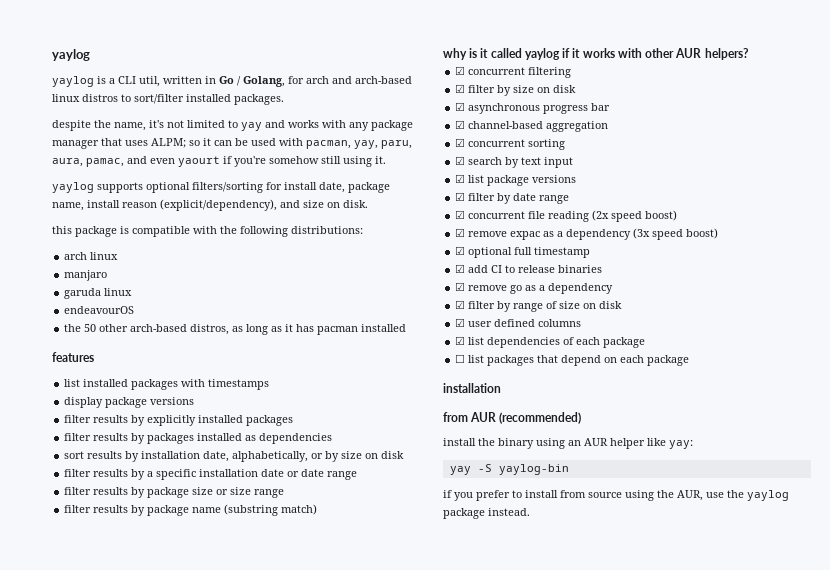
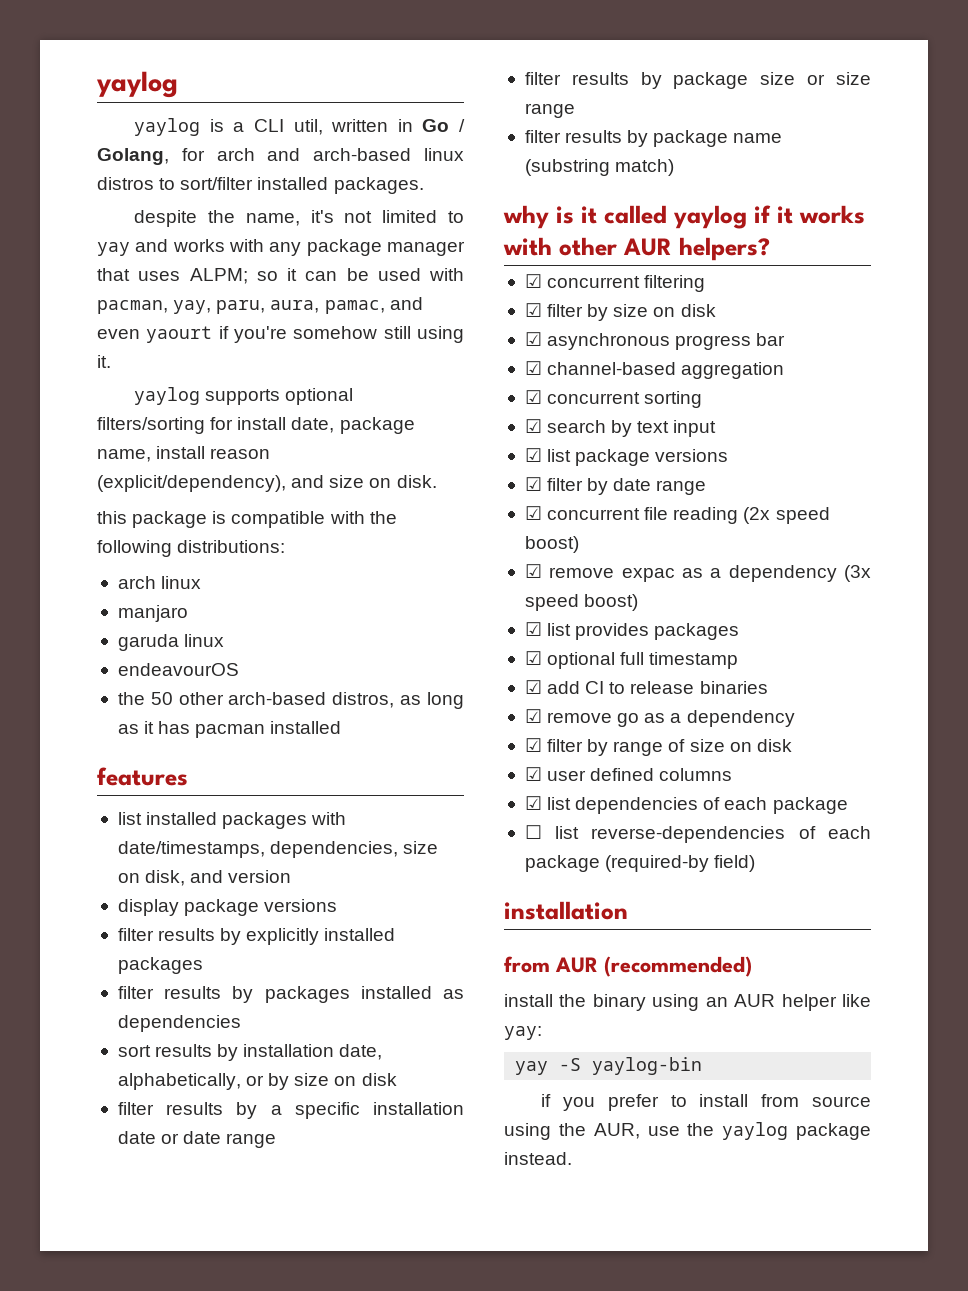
[208,379,270,390] timestamps -> [117,841,439,858] [117,870,292,886] date/timestamps, dependencies, size on disk, and version
(719, 233) none -> [524,622,740,640] // ☑ list provides packages
[487,355,690,366] packages that depend on each package -> [591,826,872,843] [524,855,756,872] reverse-dependencies of each package (required-by field)

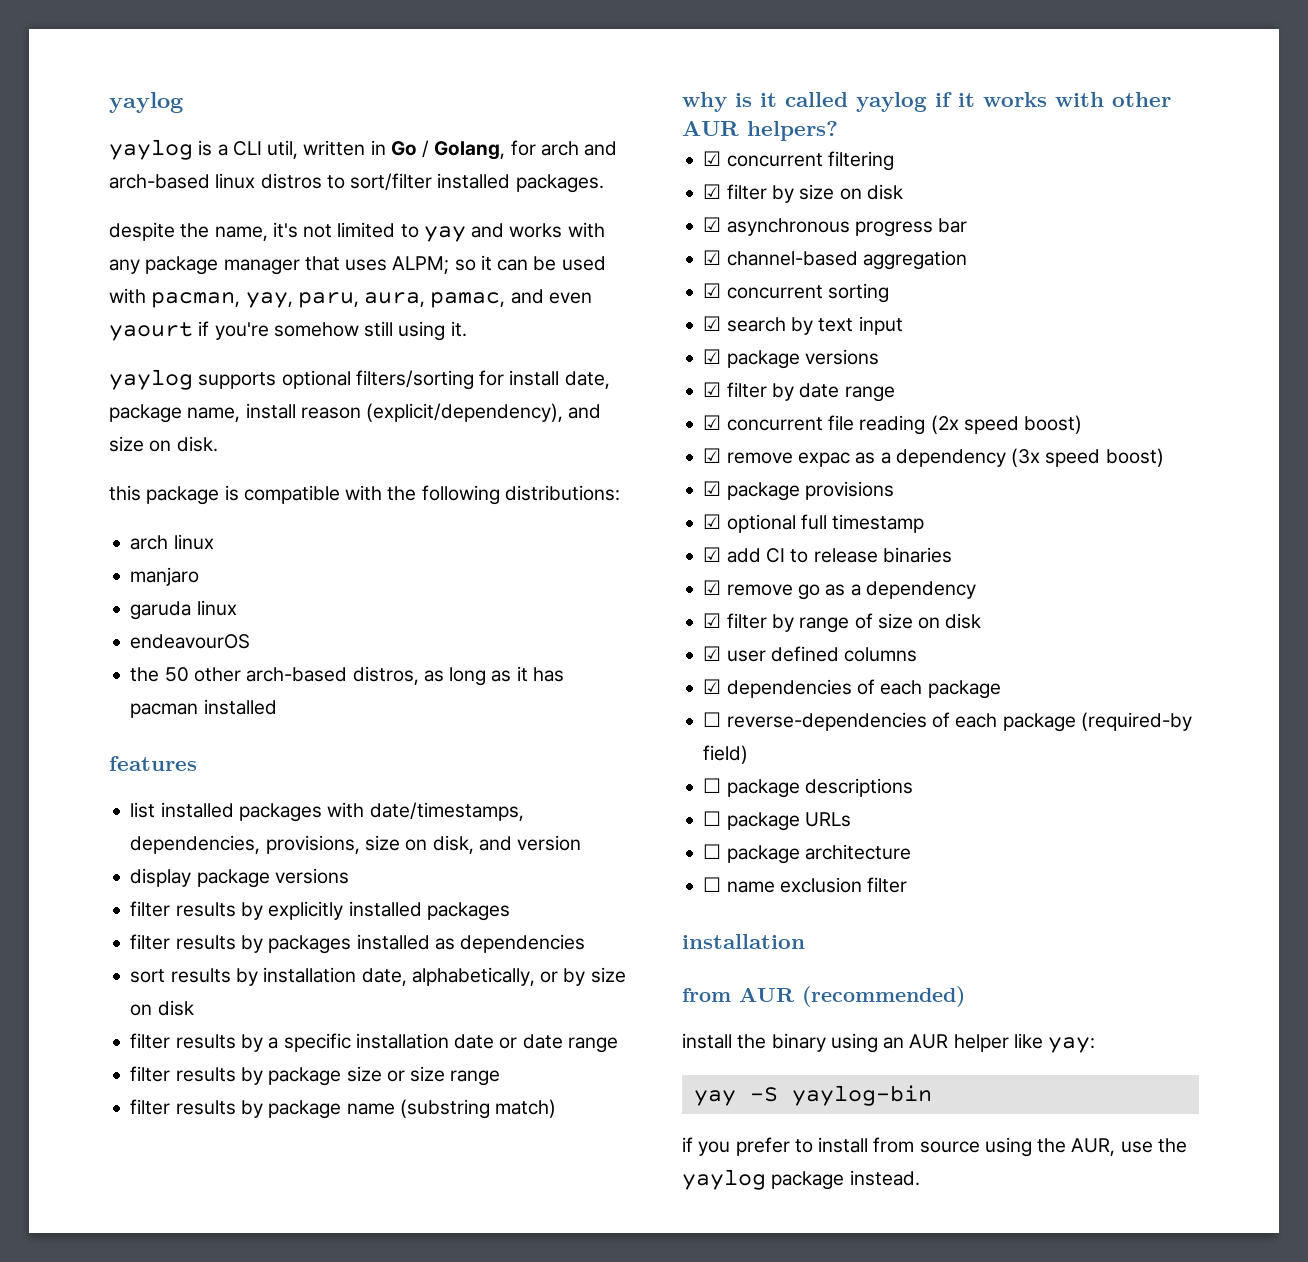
(399, 849) none -> [265,835,360,854] provisions,
[547,449,572,462] list -> (722, 356) none
[547,623,740,640] list provides packages -> [726,481,894,501] package provisions
[547,797,572,810] list -> (722, 686) none
[555,826,580,839] list -> (722, 719) none
(756, 863) none -> [703,778,913,798] [703,811,851,831] [703,844,911,864] [703,877,908,893] // ☐ package descriptions // ☐ package URLs // ☐ package architecture // ☐ name exclusion filter

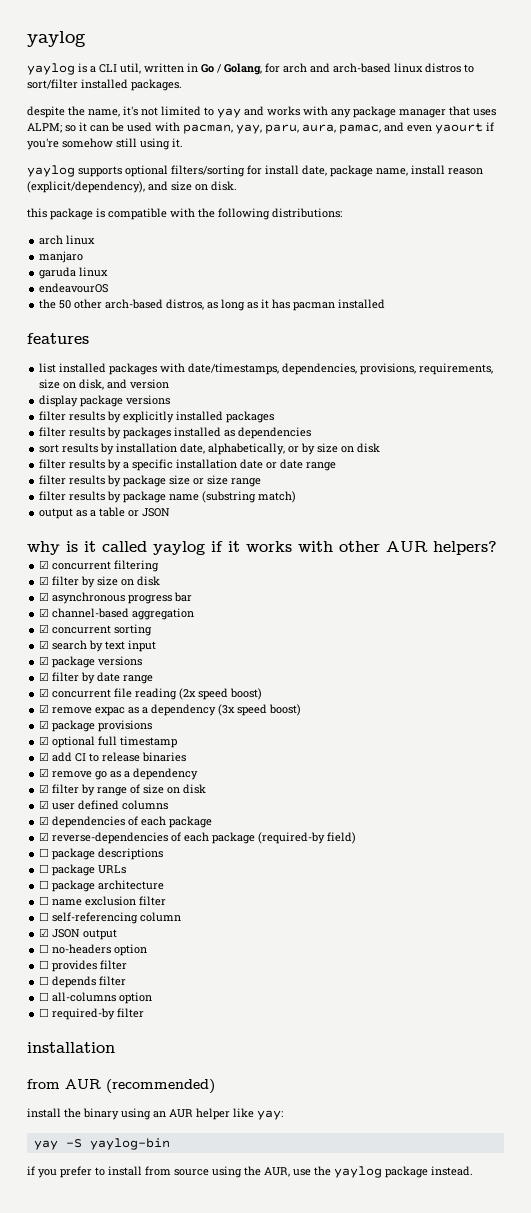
(360, 844) none -> [419,363,494,375] requirements,
(557, 1108) none -> [39,507,171,519] // output as a table or JSON
[703,712,722,727] ☐ -> [39,832,50,841] ☑
(908, 885) none -> [39,912,182,924] [39,928,118,940] [39,944,148,956] [39,960,128,972] [39,976,127,988] [39,992,153,1004] [39,1008,145,1020] // ☐ self-referencing column // ☑ JSON output // ☐ no-headers option // ☐ provides filter // ☐ depends filter // ☐ all-columns option // ☐ required-by filter

